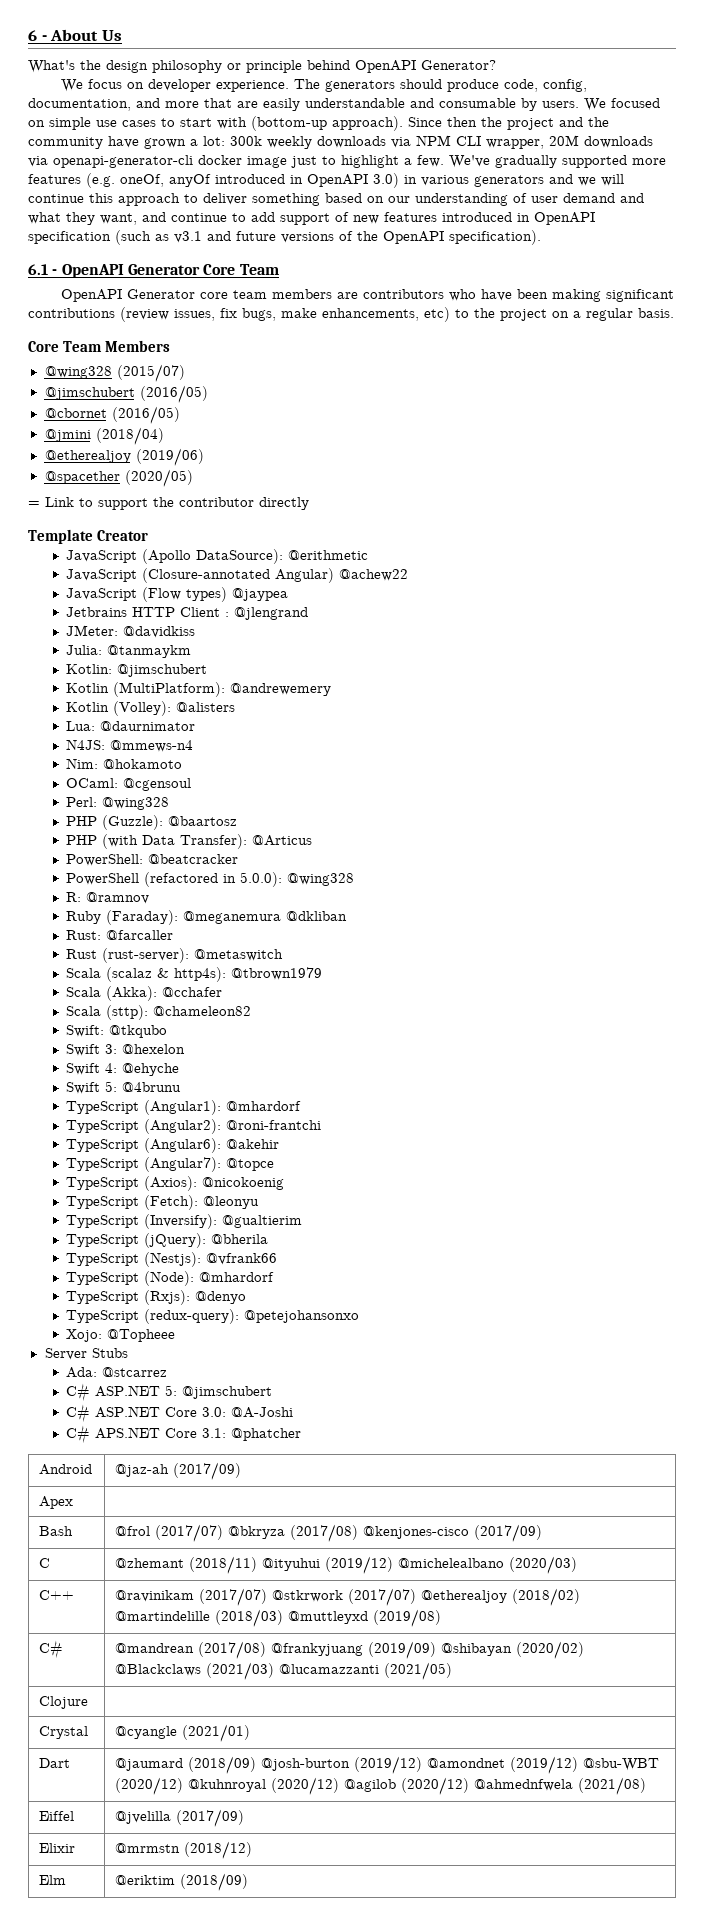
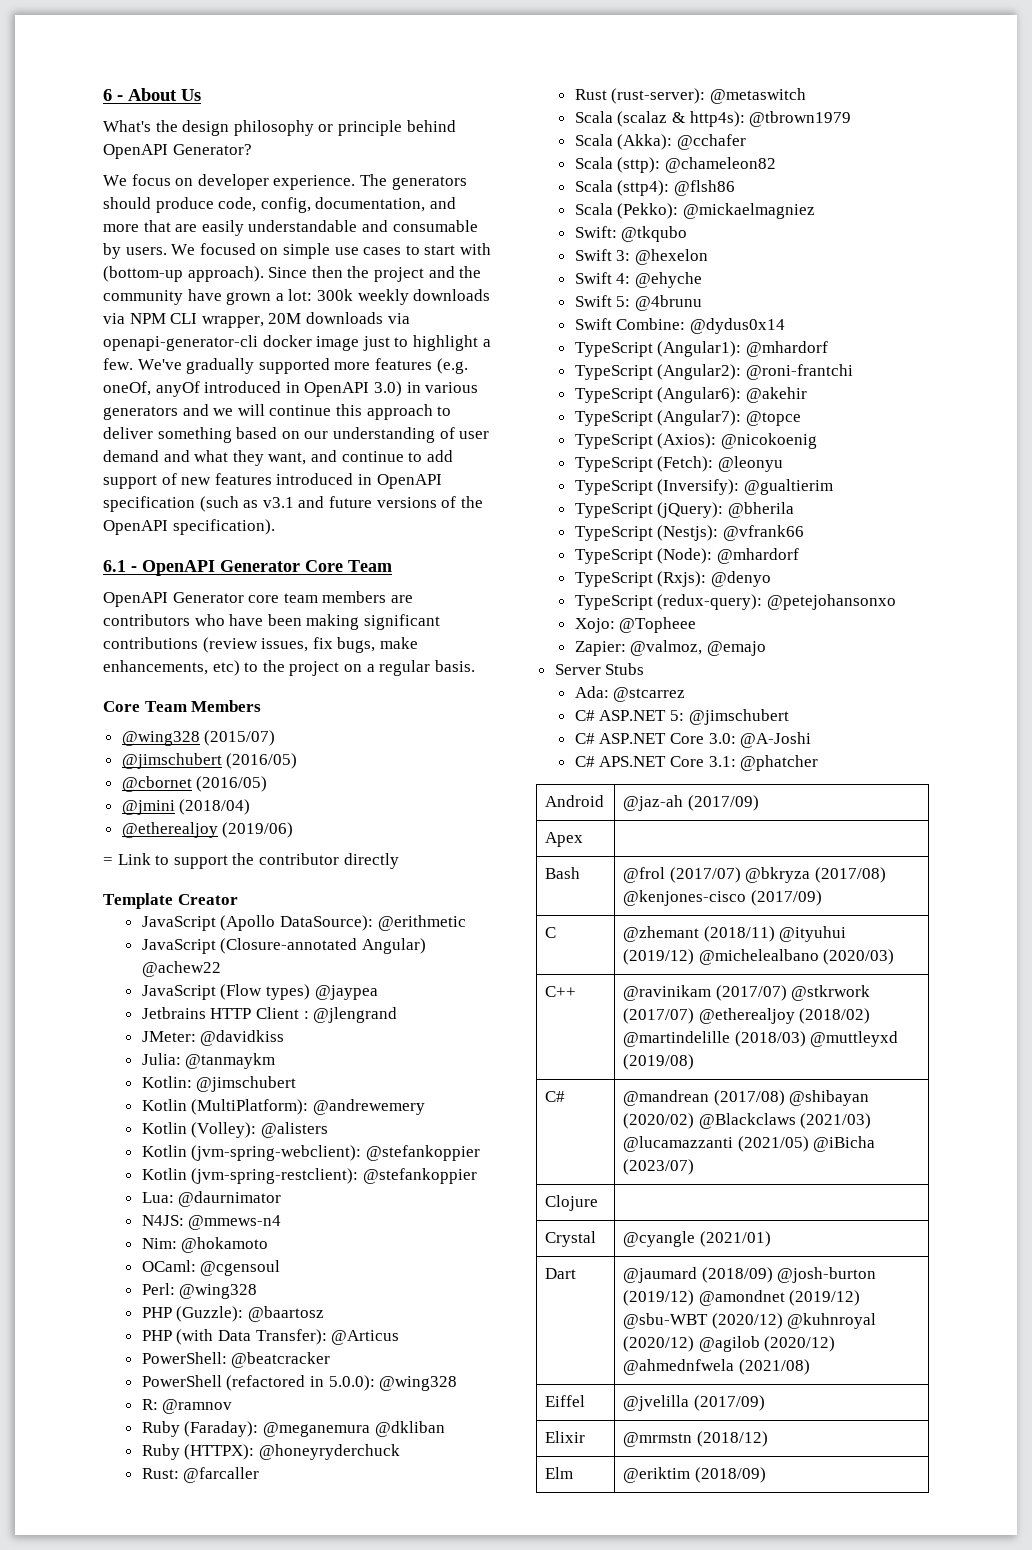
[44,469,193,487] // @spacether (2020/05) -> (294, 830) none
(236, 707) none -> [141,1145,480,1161] [141,1168,477,1184] // Kotlin (jvm-spring-webclient): @stefankoppier // Kotlin (jvm-spring-restclient): @stefankoppier
(348, 916) none -> [141,1444,400,1460] // Ruby (HTTPX): @honeyryderchuck
(252, 1011) none -> [574,180,735,196] [574,203,815,219] // Scala (sttp4): @flsh86 // Scala (Pekko): @mickaelmagniez
(182, 1087) none -> [574,318,785,334] // Swift Combine: @dydus0x14
(176, 1335) none -> [574,640,766,656] // Zapier: @valmoz, @emajo
[271,1641,437,1659] @frankyjuang (2019/09) -> (785, 1098) none
(453, 1671) none -> [813,1136,876,1152] [623,1159,695,1175] @iBicha (2023/07)

